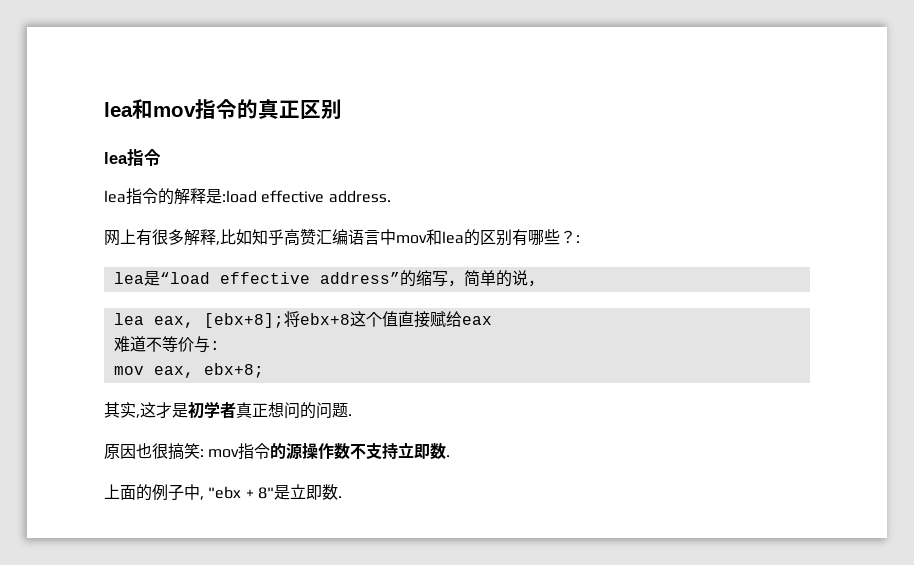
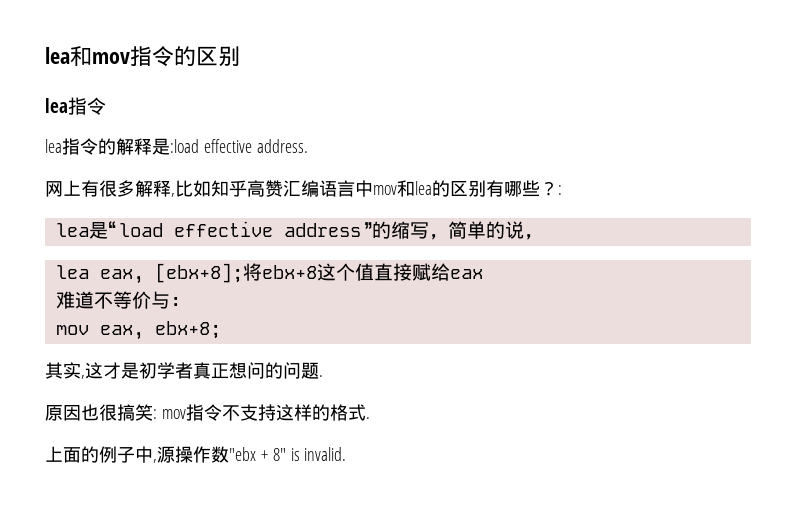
[258,99,300,119] 真正 -> (196, 56) none
[270,442,447,460] 的源操作数不支持立即数 -> [221,404,366,421] 不支持这样的格式
(204, 498) none -> [157,446,229,463] 源操作数
[273,484,342,500] 是立即数. -> [290,447,347,461] is invalid.

